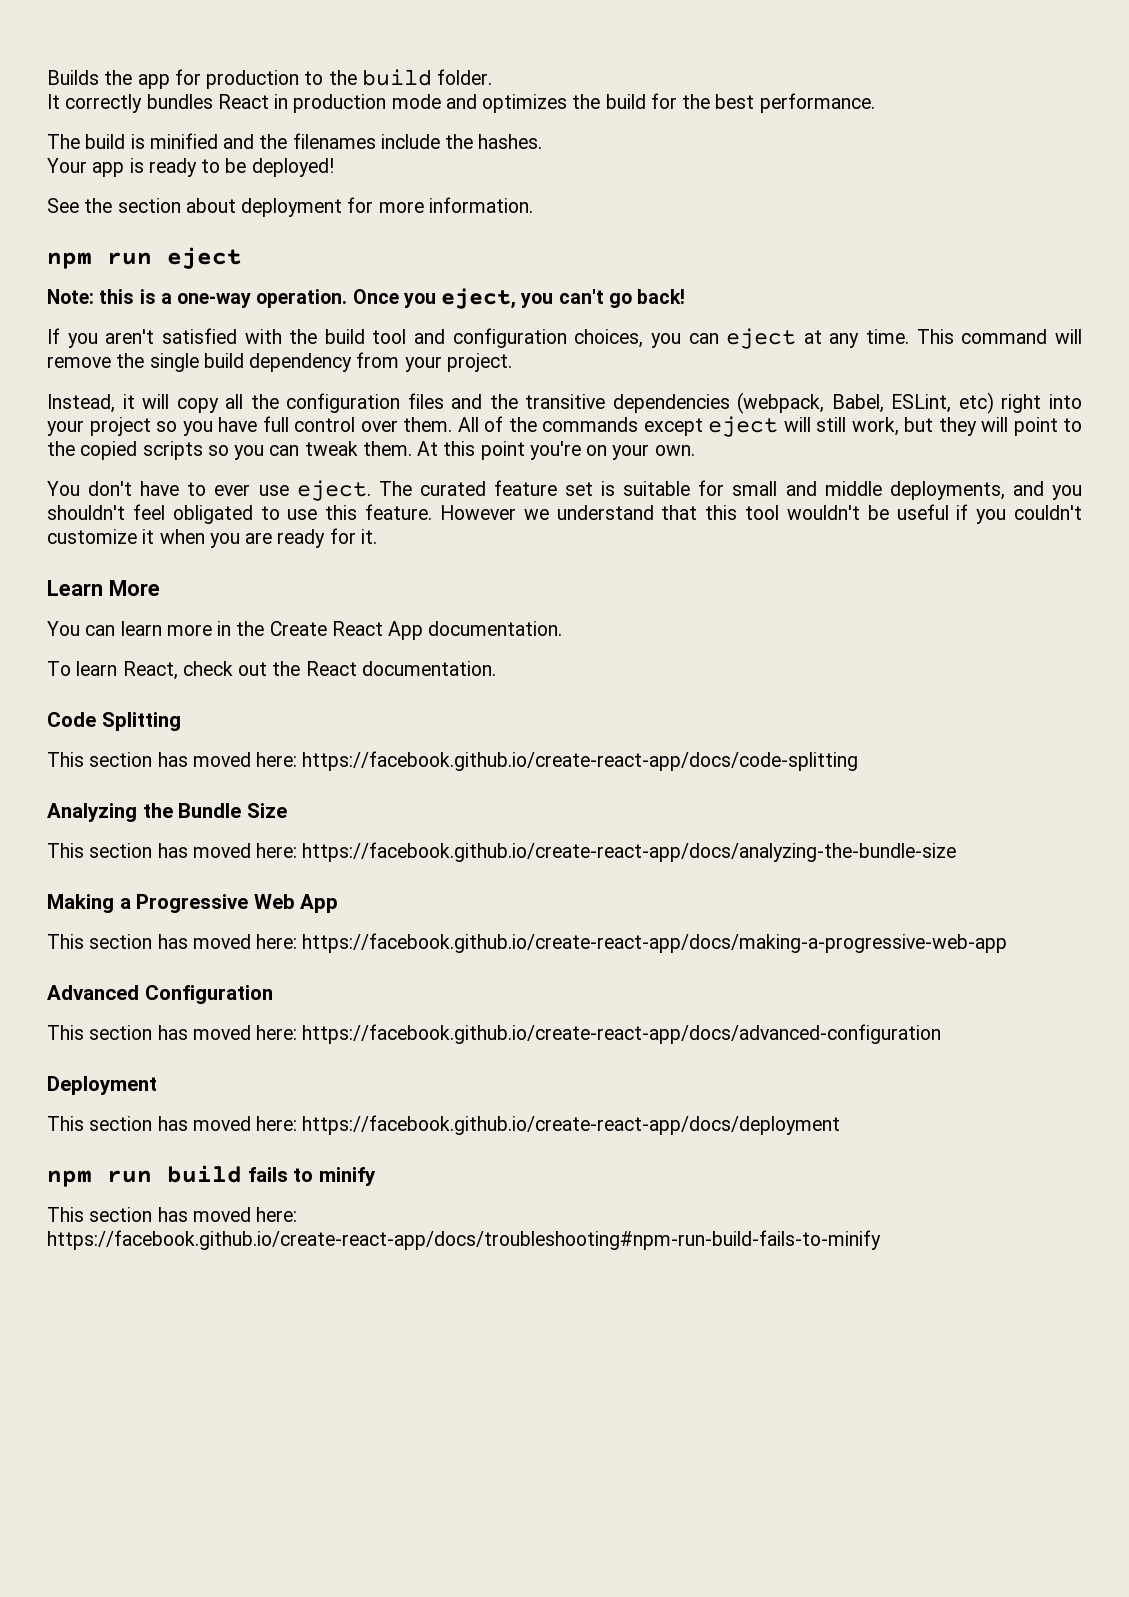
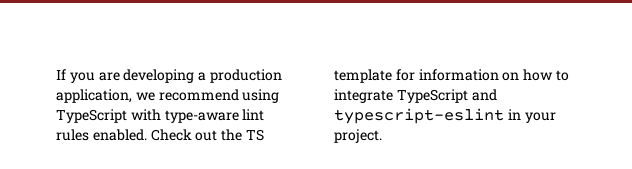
[47,69,493,89] [47,93,875,113] [47,133,543,149] [47,158,334,177] [47,197,533,217] [47,247,242,269] [47,288,686,309] [47,328,1083,349] [47,352,512,372] [47,392,1082,414] [47,416,1082,437] [47,441,695,460] [47,480,1083,501] [47,504,1083,524] [47,528,377,548] [47,580,160,596] [47,621,563,640] [47,661,496,680] [47,712,181,731] [47,751,859,771] [47,803,287,822] [47,842,957,862] [47,894,339,913] [47,933,1008,953] [47,985,273,1004] [47,1024,942,1044] [47,1076,157,1095] [47,1115,841,1135] [47,1165,376,1187] [47,1207,298,1222] [47,1230,881,1250] Builds the app for production to the build folder. // It correctly bundles React in production mode and optimizes the build for the best performance. // The build is minified and the filenames include the hashes. // Your app is ready to be deployed! // See the section about deployment for more information. // npm run eject // Note: this is a one-way operation. Once you eject, you can't go back! // If you aren't satisfied with the build tool and configuration choices, you can eject at any time. This command will remove the single build dependency from your project. // Instead, it will copy all the configuration files and the transitive dependencies (webpack, Babel, ESLint, etc) right into your project so you have full control over them. All of the commands except eject will still work, but they will point to the copied scripts so you can tweak them. At this point you're on your own. // You don't have to ever use eject. The curated feature set is suitable for small and middle deployments, and you shouldn't feel obligated to use this feature. However we understand that this tool wouldn't be useful if you couldn't customize it when you are ready for it. // Learn More // You can learn more in the Create React App documentation. // To learn React, check out the React documentation. // Code Splitting // This section has moved here: https://facebook.github.io/create-react-app/docs/code-splitting // Analyzing the Bundle Size // This section has moved here: https://facebook.github.io/create-react-app/docs/analyzing-the-bundle-size // Making a Progressive Web App // This section has moved here: https://facebook.github.io/create-react-app/docs/making-a-progressive-web-app // Advanced Configuration // This section has moved here: https://facebook.github.io/create-react-app/docs/advanced-configuration // Deployment // This section has moved here: https://facebook.github.io/create-react-app/docs/deployment // npm run build fails to minify // This section has moved here: https://facebook.github.io/create-react-app/docs/troubleshooting#npm-run-build-fails-to-minify -> [56,69,282,83] [56,89,280,103] [56,109,265,123] [56,129,264,141] [334,69,569,83] [334,89,497,103] [334,108,556,124] [334,129,382,143] If you are developing a production application, we recommend using TypeScript with type-aware lint rules enabled. Check out the TS template for information on how to integrate TypeScript and typescript-eslint in your project.

